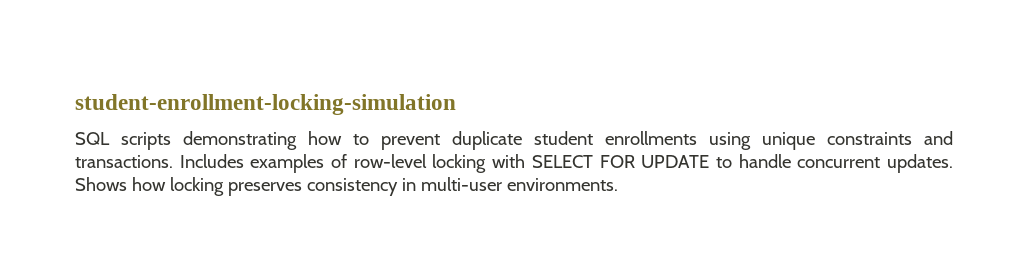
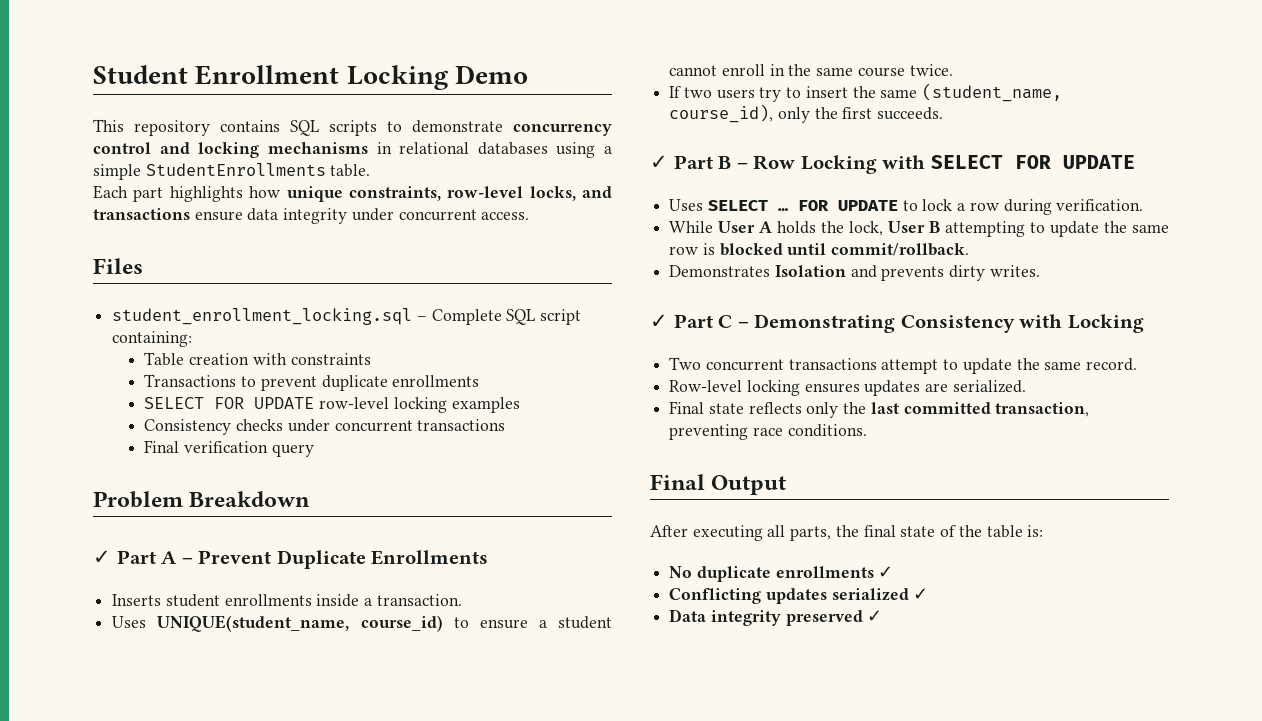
[75,94,456,115] [75,131,953,150] [75,154,953,173] [75,177,618,196] student-enrollment-locking-simulation // SQL scripts demonstrating how to prevent duplicate student enrollments using unique constraints and transactions. Includes examples of row-level locking with SELECT FOR UPDATE to handle concurrent updates. Shows how locking preserves consistency in multi-user environments. -> [93,65,529,90] [93,119,612,136] [93,142,612,158] [93,163,371,180] [93,185,612,202] [93,208,530,224] [93,258,143,274] [112,308,582,325] [112,331,193,347] [144,352,371,366] [144,374,480,391] [144,397,520,413] [144,419,506,435] [144,440,314,457] [93,491,311,508] [93,550,489,569] [112,594,462,607] [112,615,612,632] [669,64,953,77] [669,83,1063,102] [669,104,944,123] [650,155,1135,174] [669,199,1144,215] [669,221,1169,237] [669,243,970,256] [669,265,1040,281] [650,314,1144,333] [669,357,1138,374] [669,380,1026,396] [669,401,1090,418] [669,424,867,440] [650,474,788,495] [650,525,1044,541] [669,566,894,582] [669,588,929,604] [669,609,883,626] Student Enrollment Locking Demo // This repository contains SQL scripts to demonstrate concurrency control and locking mechanisms in relational databases using a simple StudentEnrollments table. // Each part highlights how unique constraints, row-level locks, and transactions ensure data integrity under concurrent access. // Files // student_enrollment_locking.sql – Complete SQL script containing: // Table creation with constraints // Transactions to prevent duplicate enrollments // SELECT FOR UPDATE row-level locking examples // Consistency checks under concurrent transactions // Final verification query // Problem Breakdown // ✓ Part A – Prevent Duplicate Enrollments // Inserts student enrollments inside a transaction. // Uses UNIQUE(student_name, course_id) to ensure a student cannot enroll in the same course twice. // If two users try to insert the same (student_name, course_id), only the first succeeds. // ✓ Part B – Row Locking with SELECT FOR UPDATE // Uses SELECT … FOR UPDATE to lock a row during verification. // While User A holds the lock, User B attempting to update the same row is blocked until commit/rollback. // Demonstrates Isolation and prevents dirty writes. // ✓ Part C – Demonstrating Consistency with Locking // Two concurrent transactions attempt to update the same record. // Row-level locking ensures updates are serialized. // Final state reflects only the last committed transaction, preventing race conditions. // Final Output // After executing all parts, the final state of the table is: // No duplicate enrollments ✓ // Conflicting updates serialized ✓ // Data integrity preserved ✓

